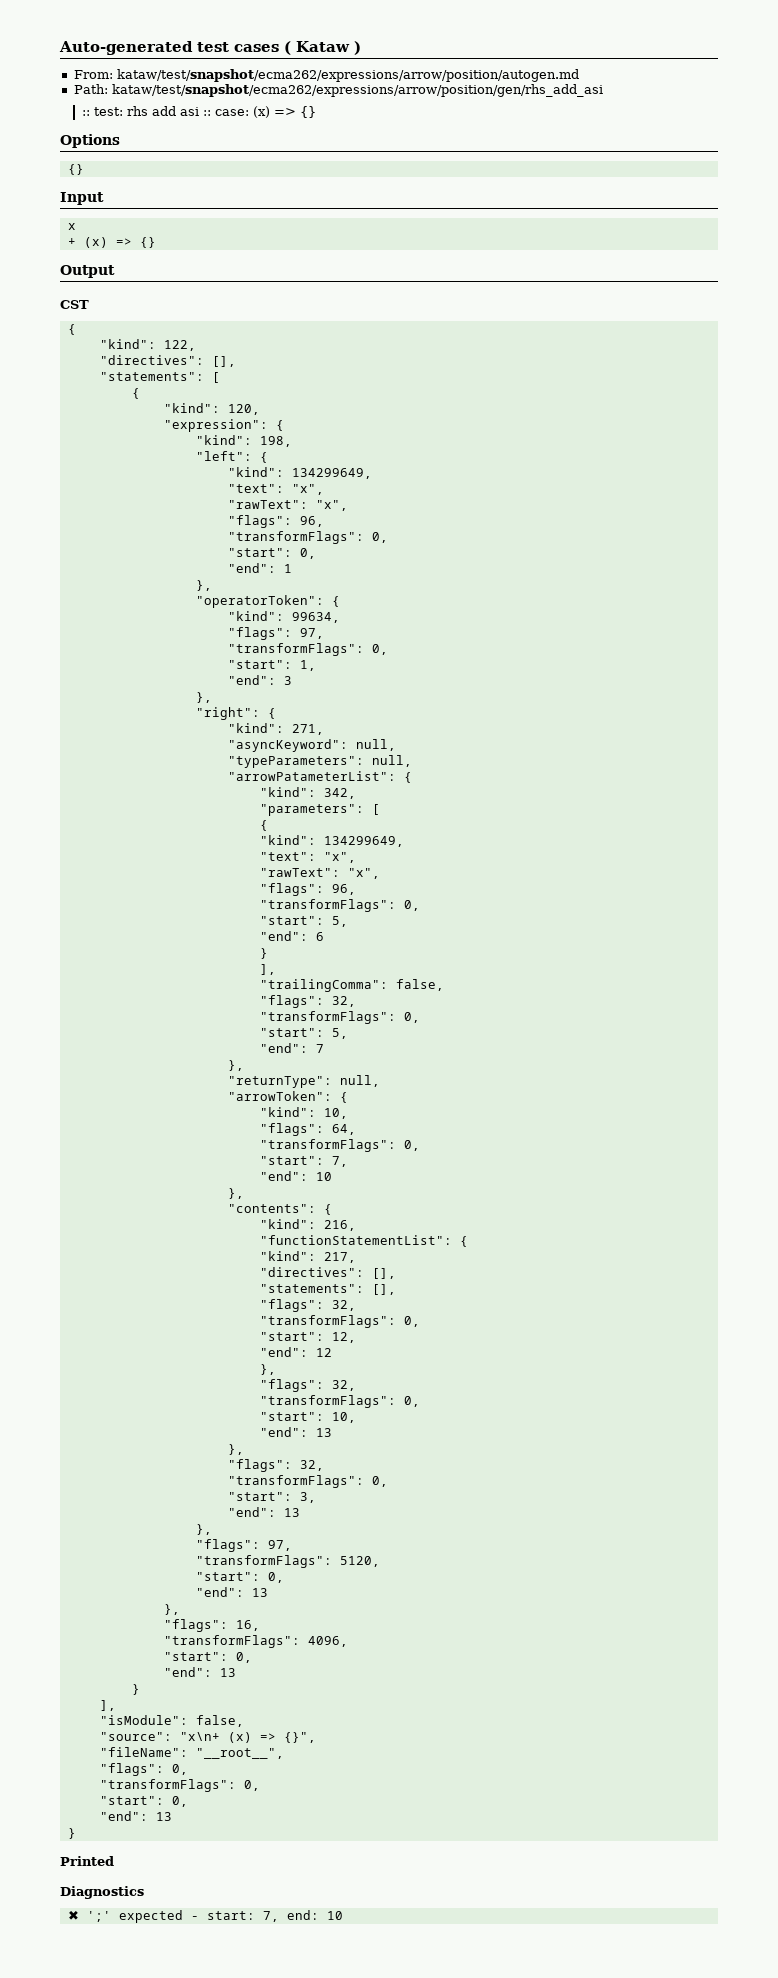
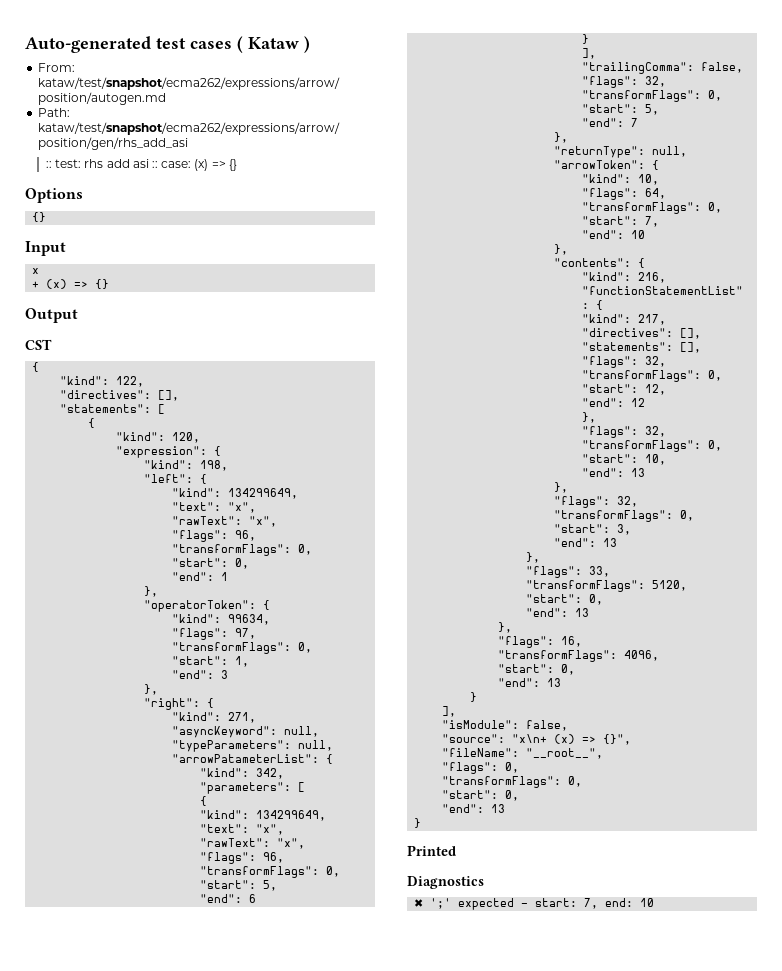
[267,1540,292,1551] 97, -> [589,566,611,577] 33,

